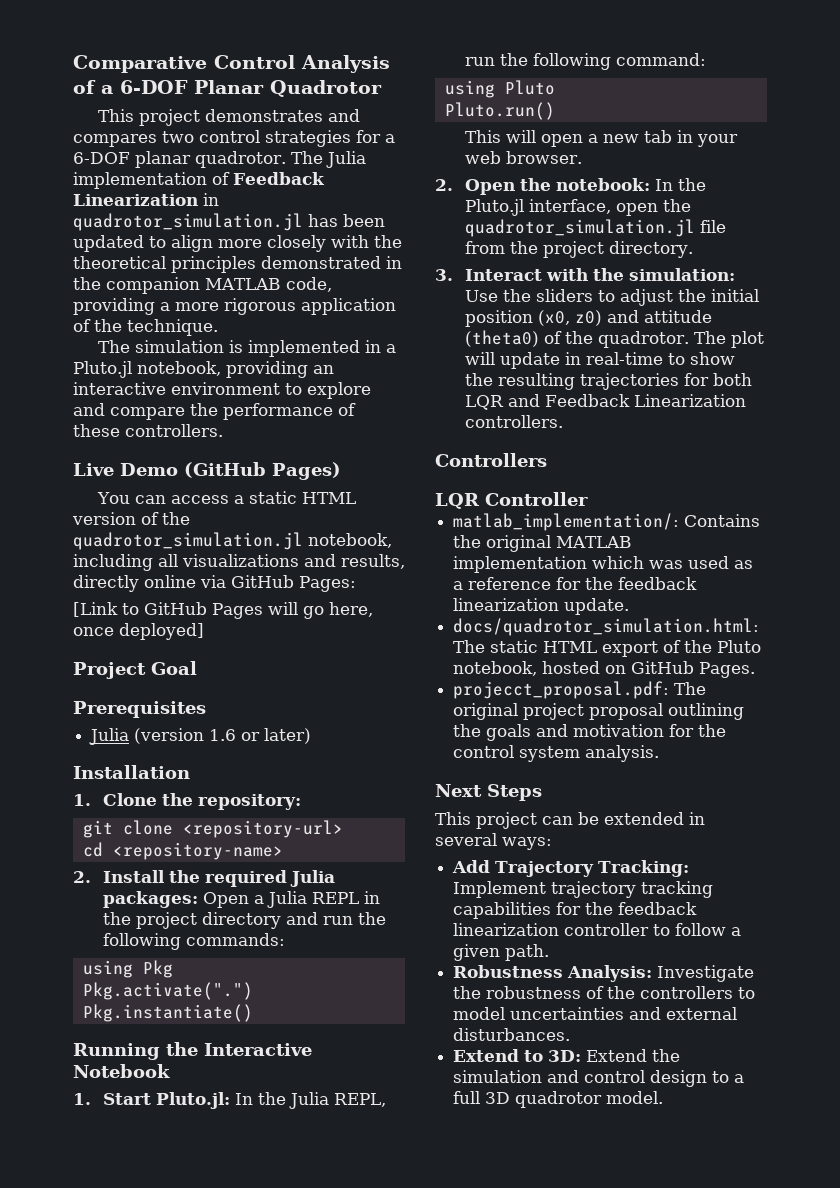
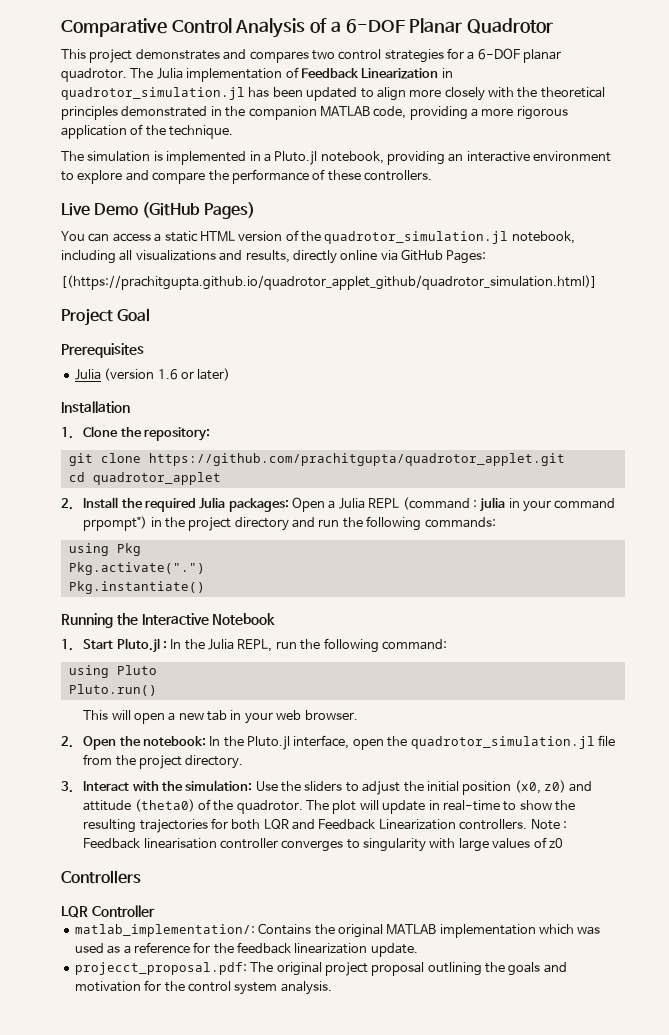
[73,602,373,619] [73,623,204,640] [Link to GitHub Pages will go here, once deployed] -> [61,275,597,290] [(https://prachitgupta.github.io/quadrotor_applet_github/quadrotor_simulation.html)]
[182,820,343,838] <repository-url> -> [148,453,565,466] https://github.com/prachitgupta/quadrotor_applet.git
[112,842,283,860] <repository-name> -> [92,472,221,485] quadrotor_applet
(359, 898) none -> [402,497,616,512] [83,516,148,531] (command : julia in your command prpompt")
[155,1092,230,1109] Pluto.jl: -> [116,638,167,653] Pluto.jl :
(563, 421) none -> [530,819,567,830] [83,837,563,852] Note : Feedback linearisation controller converges to singularity with large values of z0
[453,618,760,636] [453,640,762,657] [453,661,756,678] // docs/quadrotor_simulation.html: The static HTML export of the Pluto notebook, hosted on GitHub Pages. -> (418, 950) none
[435,784,542,801] [435,812,705,829] [435,833,552,850] [452,860,690,877] [453,881,714,898] [453,902,698,919] [453,923,742,936] [453,944,550,961] [453,965,755,982] [453,986,756,999] [453,1007,738,1020] [453,1028,571,1041] [453,1049,681,1062] [453,1070,745,1087] [453,1091,664,1108] // Next Steps // This project can be extended in several ways: // Add Trajectory Tracking: Implement trajectory tracking capabilities for the feedback linearization controller to follow a given path. // Robustness Analysis: Investigate the robustness of the controllers to model uncertainties and external disturbances. // Extend to 3D: Extend the simulation and control design to a full 3D quadrotor model. -> (332, 988) none

